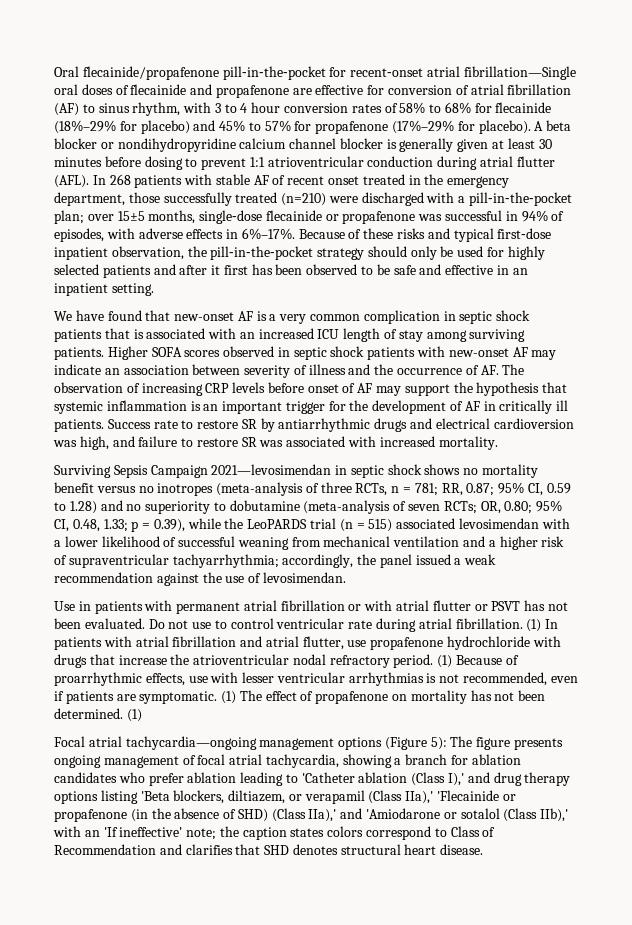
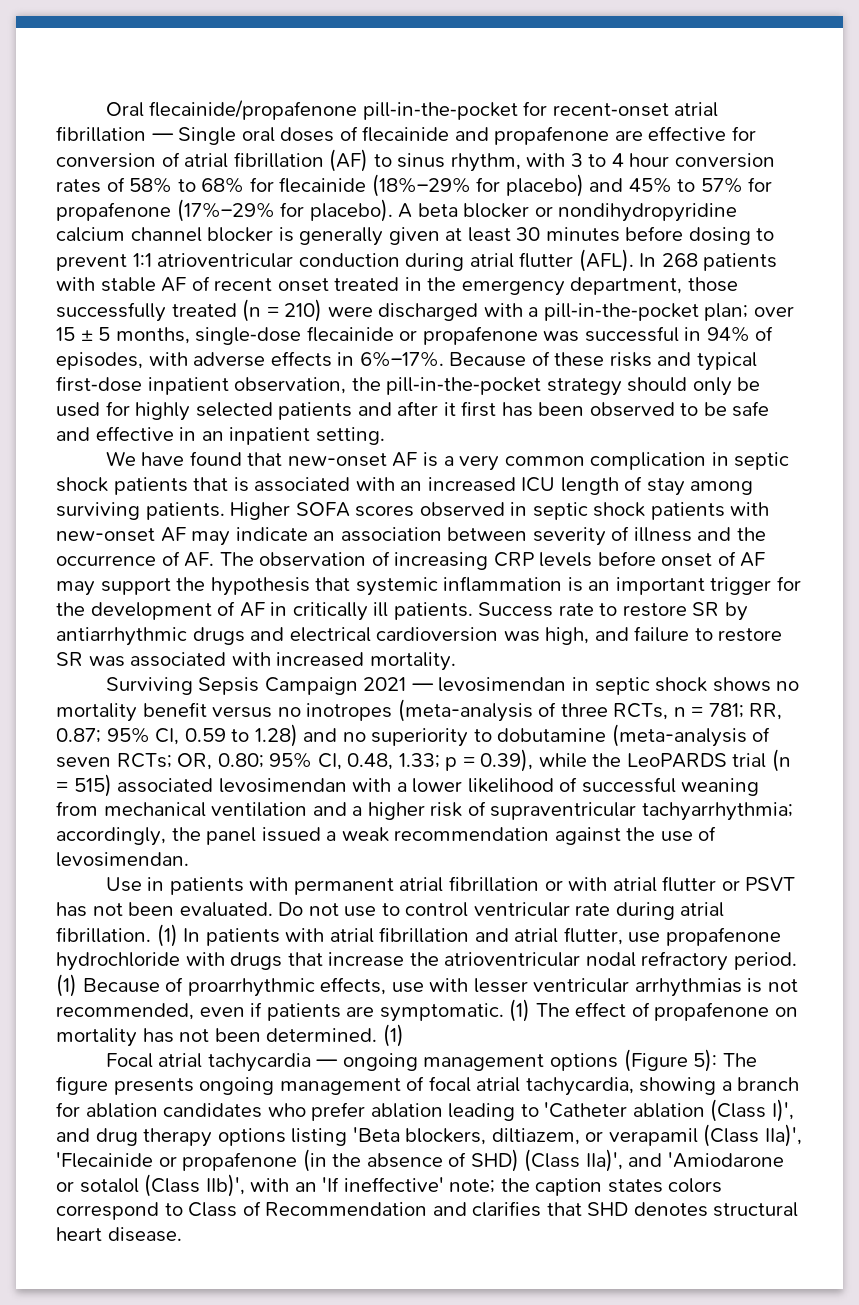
[463,66,576,80] fibrillation—Single -> [56,126,237,145] fibrillation — Single
[281,193,327,206] (n=210) -> [242,299,323,322] (n = 210)
[117,211,145,221] 15±5 -> [56,327,111,341] 15 ± 5
[211,464,332,475] 2021—levosimendan -> [363,677,567,692] 2021 — levosimendan
[125,736,257,750] tachycardia—ongoing -> [207,1053,418,1072] tachycardia — ongoing
[448,773,465,786] I),' -> [771,1099,794,1122] I)',
[405,791,434,804] IIa),' -> [764,1124,802,1147] IIa)',
[308,809,337,822] IIa),' -> [585,1149,623,1172] IIa)',
[540,808,569,822] IIb),' -> [205,1174,245,1197] IIb)',

